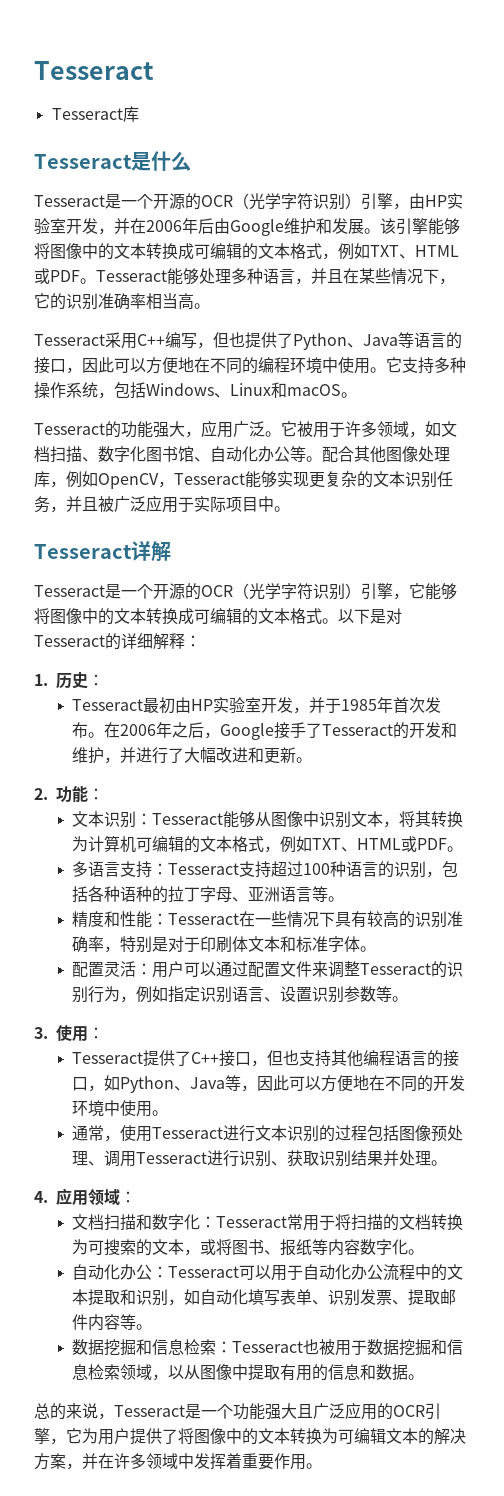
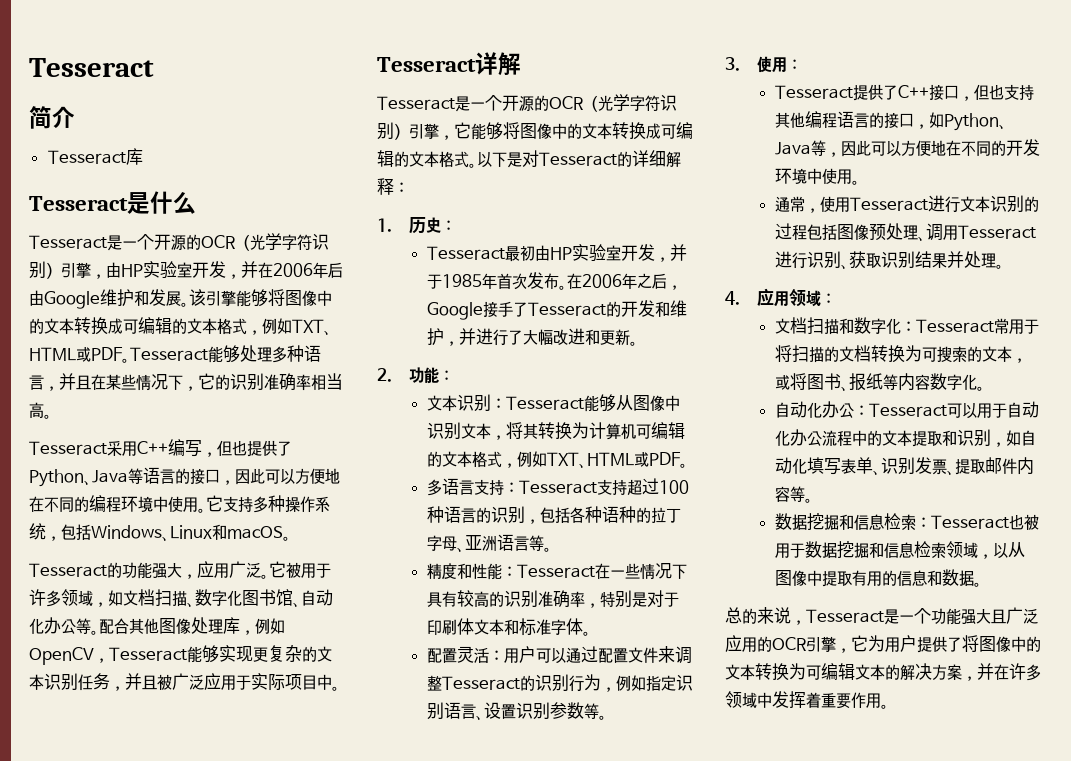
[34,61,154,80] Tesseract -> [29,58,154,77] [29,106,75,129] Tesseract // 简介

